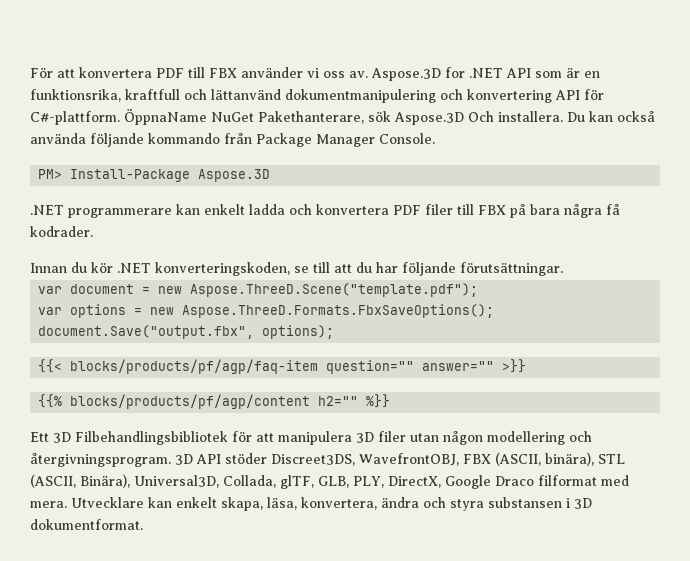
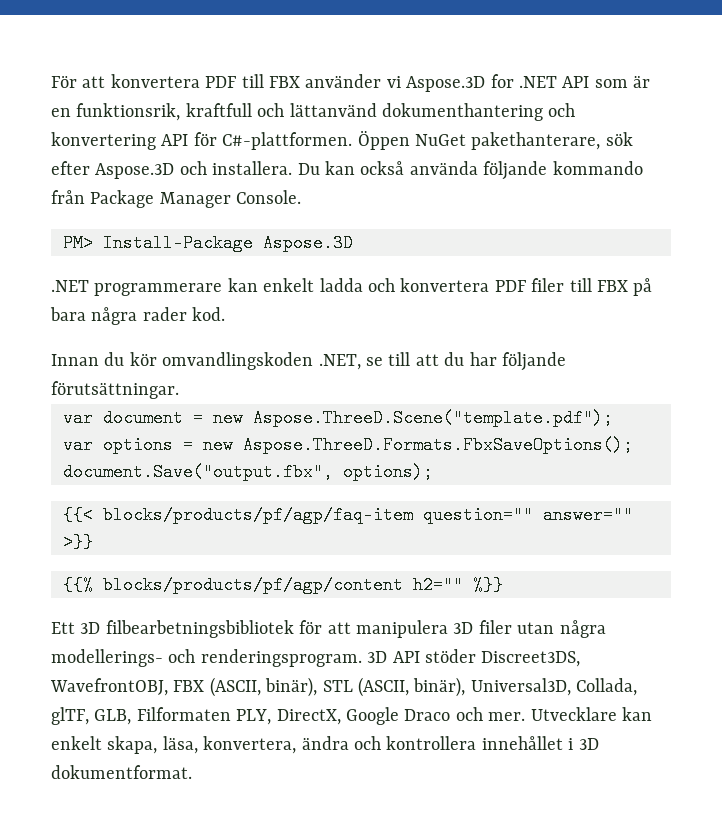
[323,71,368,78] oss av. -> (401, 82) none
[30,89,121,102] funktionsrika, -> [76,103,181,121] funktionsrik,
[285,89,436,103] dokumentmanipulering -> [382,103,543,121] dokumenthantering
[30,109,494,125] C#-plattform. ÖppnaName NuGet Pakethanterare, sök Aspose.3D Och -> [222,130,633,150] [51,161,207,179] C#-plattformen. Öppen NuGet pakethanterare, sök efter Aspose.3D och
[606,204,620,215] [30,226,93,237] få kodrader. -> [142,307,226,321] rader kod.
[117,262,290,276] .NET konverteringskoden, -> [162,352,361,370] omvandlingskoden .NET,
[75,431,228,445] Filbehandlingsbibliotek -> [105,620,294,638] filbearbetningsbibliotek
[443,431,592,445] [30,453,171,467] någon modellering och återgivningsprogram. -> [559,620,606,638] [51,649,362,667] några modellerings- och renderingsprogram.
[545,452,594,466] binära), -> [265,677,318,697] binär),
[80,474,130,488] Binära), -> [413,677,466,697] binär),
(349, 482) none -> [136,707,231,721] Filformaten
[537,475,629,486] [30,501,67,508] filformat med mera. -> [455,707,526,721] och mer.
[450,497,562,511] styra substansen -> [386,736,563,750] kontrollera innehållet

